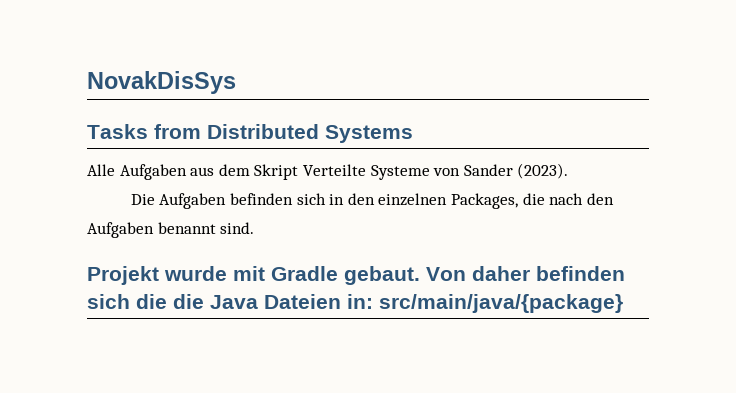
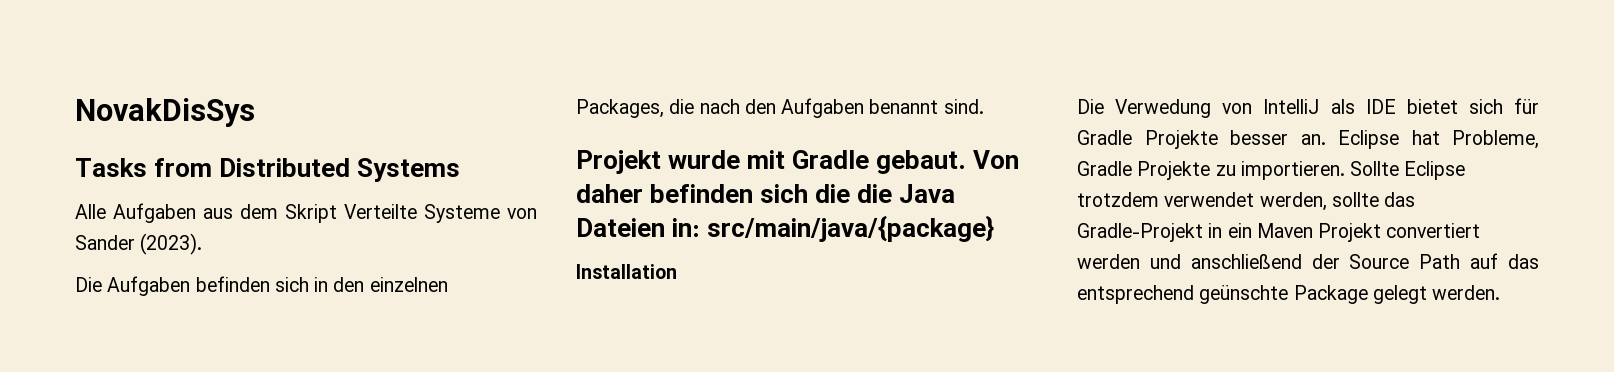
(623, 303) none -> [576,264,677,279] [1077,98,1539,118] [1077,130,1539,149] [1077,161,1466,180] [1077,192,1416,211] [1077,223,1481,242] [1077,253,1539,269] [1077,285,1501,304] // Installation // Die Verwedung von IntelliJ als IDE bietet sich für Gradle Projekte besser an. Eclipse hat Probleme, Gradle Projekte zu importieren. Sollte Eclipse trotzdem verwendet werden, sollte das Gradle-Projekt in ein Maven Projekt convertiert werden und anschließend der Source Path auf das entsprechend geünschte Package gelegt werden.

